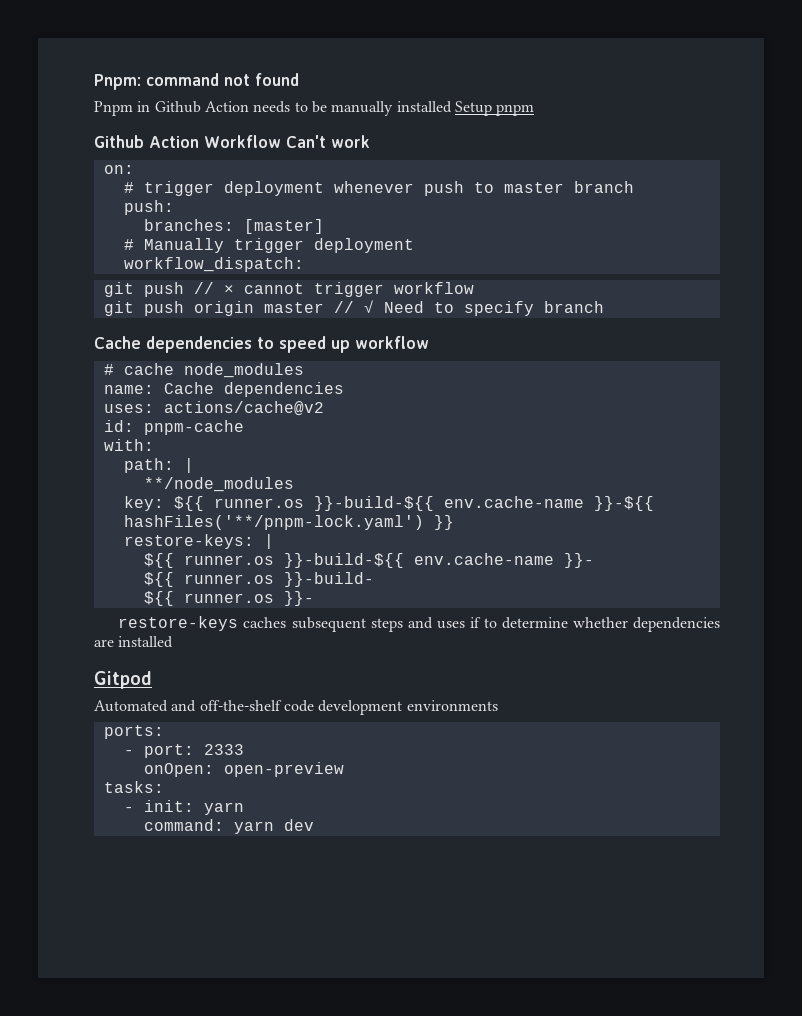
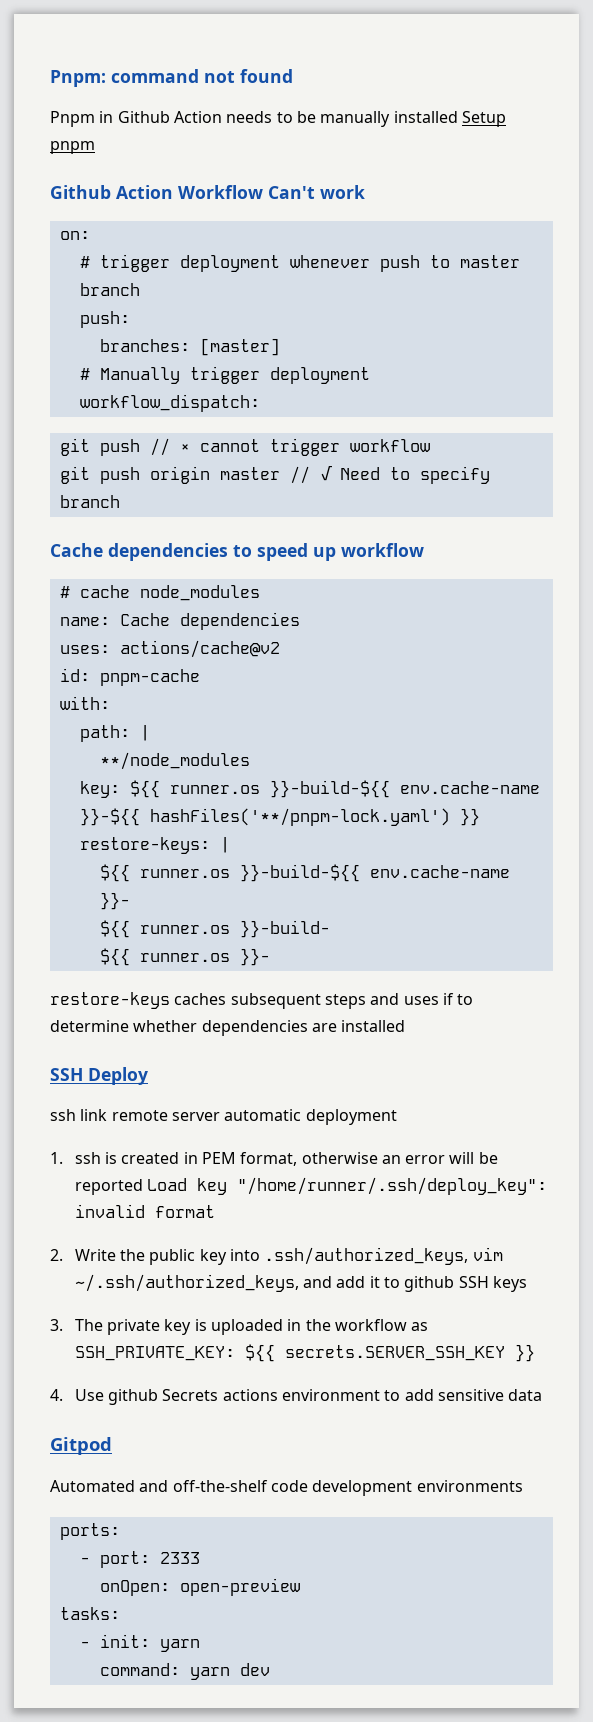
(174, 642) none -> [50,1067,148,1085] [50,1109,397,1125] [50,1152,498,1166] [74,1177,547,1195] [74,1204,215,1218] [50,1247,503,1265] [74,1274,527,1292] [50,1319,429,1335] [74,1344,535,1362] [50,1389,543,1405] // SSH Deploy // ssh link remote server automatic deployment // 1. ssh is created in PEM format, otherwise an error will be reported Load key "/home/runner/.ssh/deploy_key": invalid format // 2. Write the public key into .ssh/authorized_keys, vim ~/.ssh/authorized_keys, and add it to github SSH keys // 3. The private key is uploaded in the workflow as SSH_PRIVATE_KEY: ${{ secrets.SERVER_SSH_KEY }} // 4. Use github Secrets actions environment to add sensitive data

